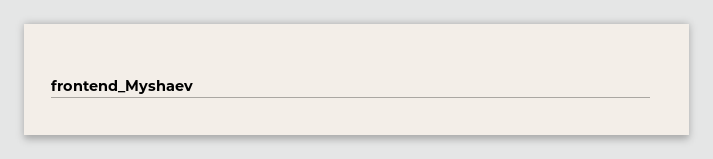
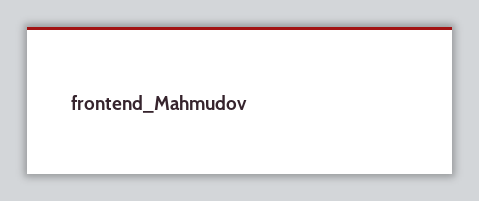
[51,80,193,94] frontend_Myshaev -> [71,95,247,113] frontend_Mahmudov

